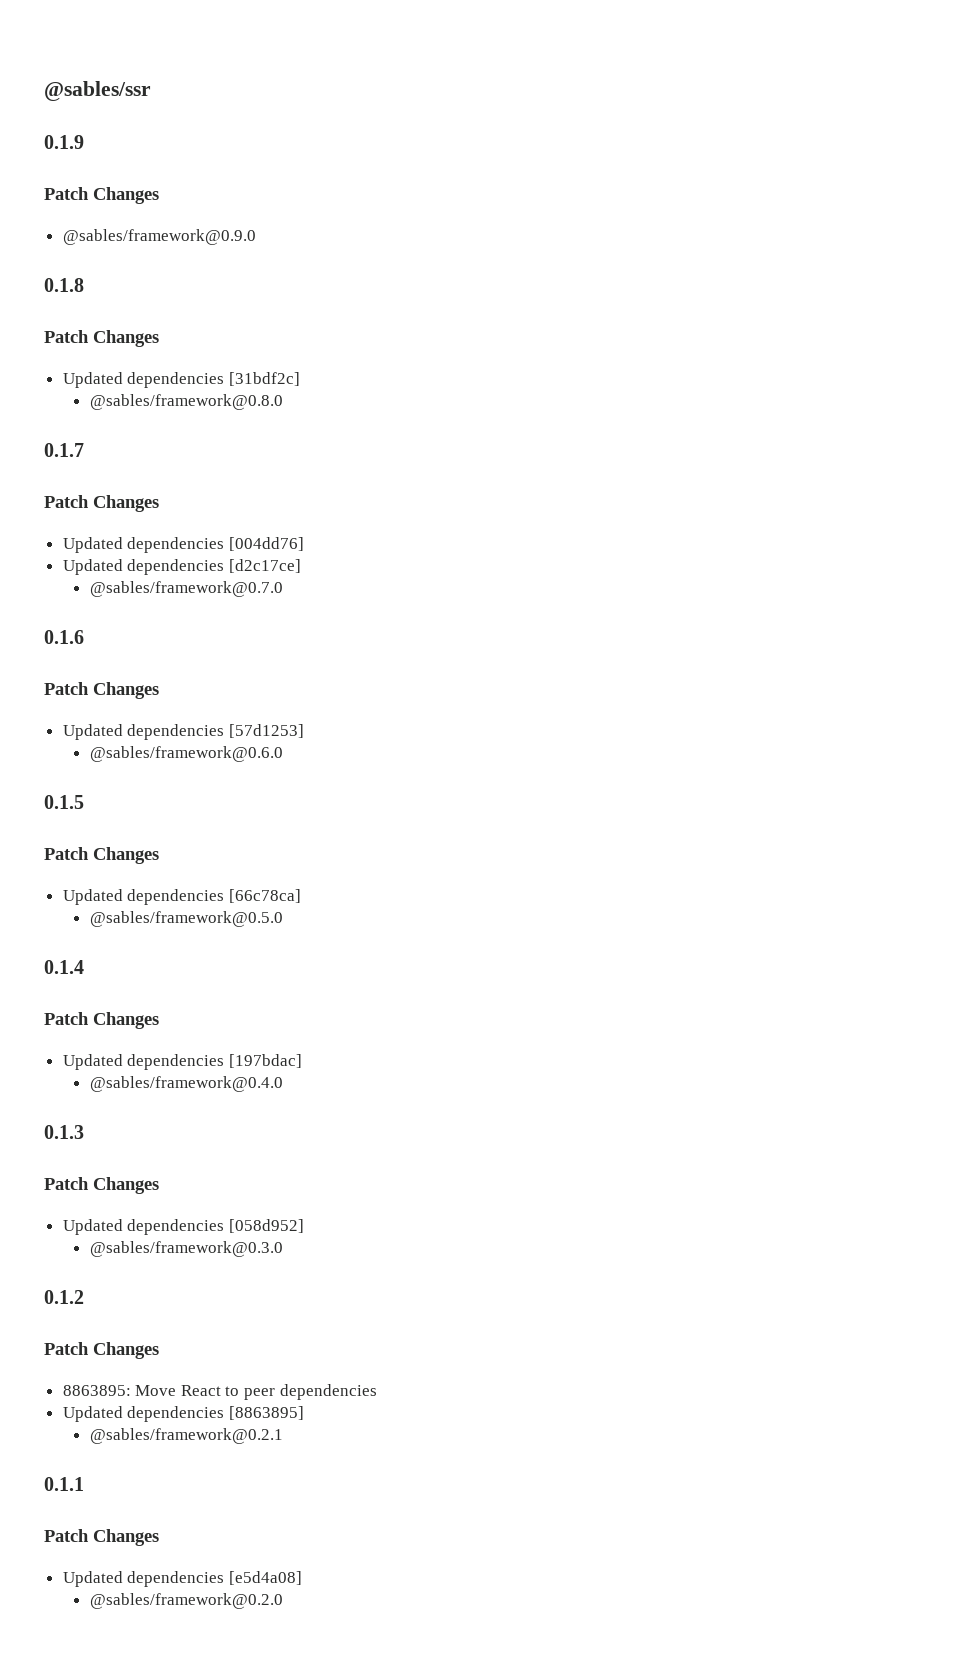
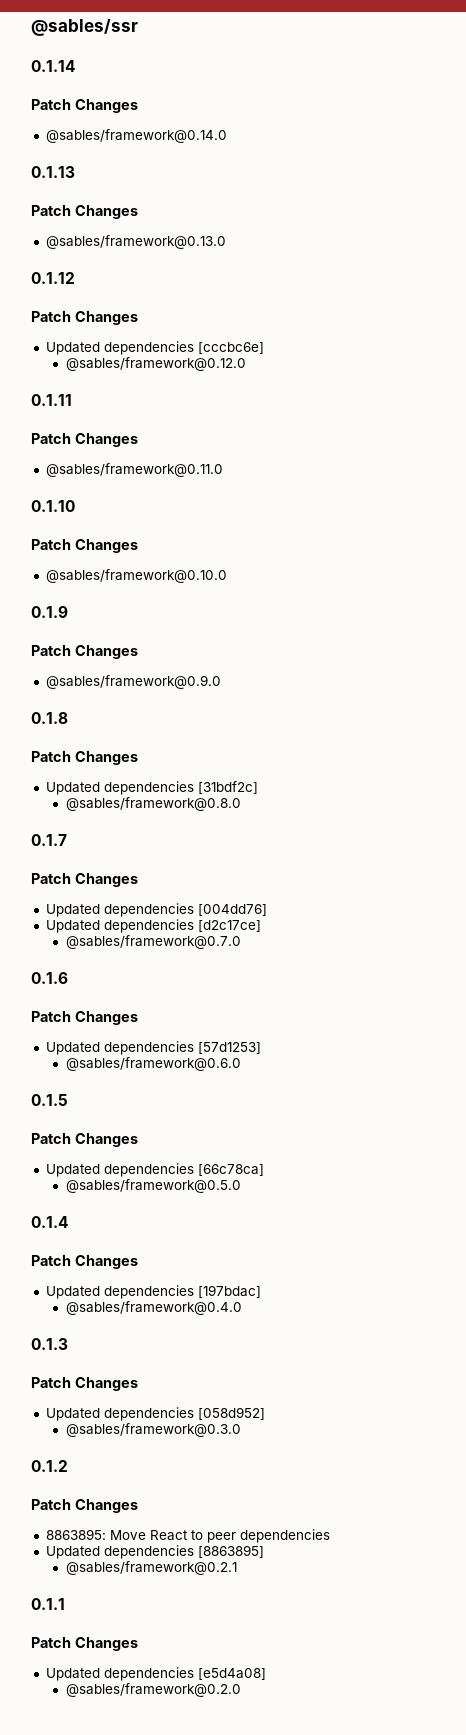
(151, 91) none -> [31,60,75,72] [31,99,138,113] [45,129,227,143] [31,166,75,178] [31,205,138,219] [45,235,226,249] [31,272,75,284] [31,311,138,325] [45,341,264,355] [65,357,246,371] [31,394,72,406] [31,433,138,447] [45,463,223,477] [31,500,75,512] [31,539,138,553] [45,569,227,583] // 0.1.14 // Patch Changes // @sables/framework@0.14.0 // 0.1.13 // Patch Changes // @sables/framework@0.13.0 // 0.1.12 // Patch Changes // Updated dependencies [cccbc6e] // @sables/framework@0.12.0 // 0.1.11 // Patch Changes // @sables/framework@0.11.0 // 0.1.10 // Patch Changes // @sables/framework@0.10.0

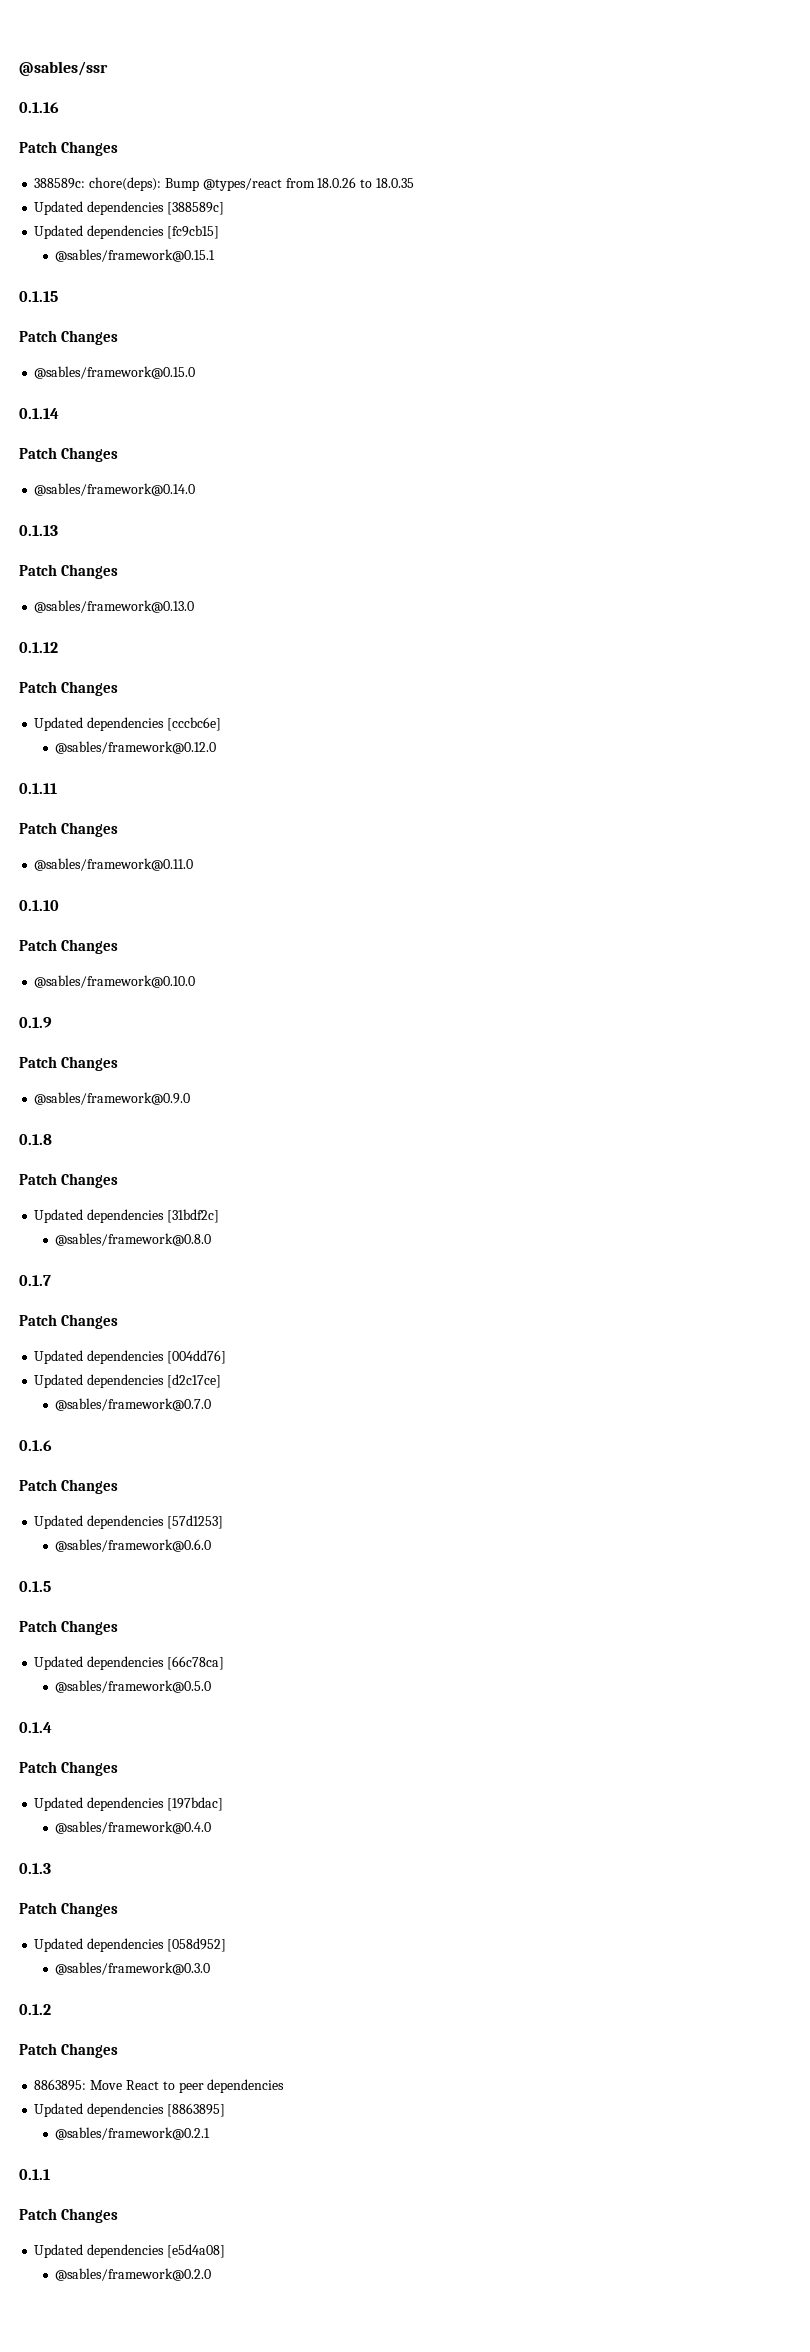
(138, 27) none -> [19,102,59,113] [19,141,118,156] [34,177,414,191] [34,201,224,215] [34,225,219,239] [55,249,216,262] [19,291,58,302] [19,330,118,345] [34,366,196,379] // 0.1.16 // Patch Changes // 388589c: chore(deps): Bump @types/react from 18.0.26 to 18.0.35 // Updated dependencies [388589c] // Updated dependencies [fc9cb15] // @sables/framework@0.15.1 // 0.1.15 // Patch Changes // @sables/framework@0.15.0

